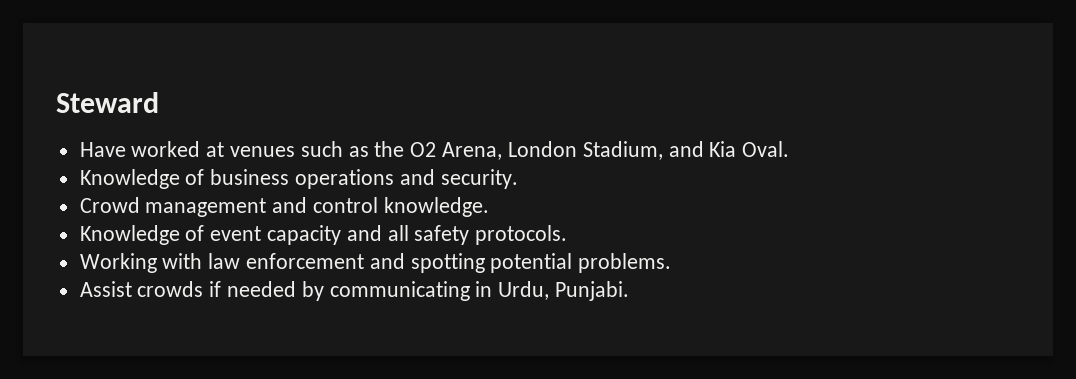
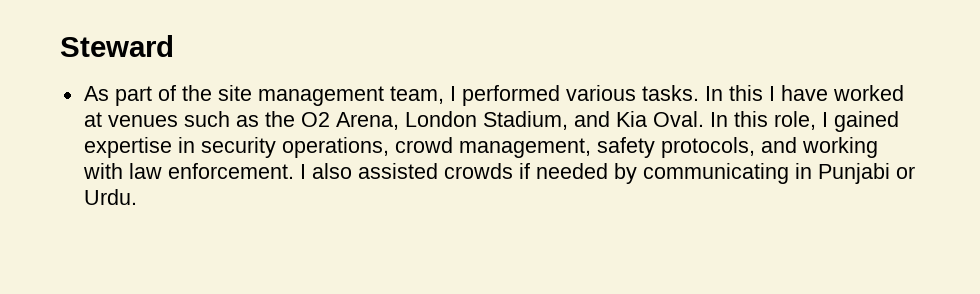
[79,142,126,157] Have -> [83,85,828,106] As part of the site management team, I performed various tasks. In this I have
[79,169,518,189] [79,197,489,217] [79,225,568,245] [79,253,672,273] [79,281,132,297] // Knowledge of business operations and security. // Crowd management and control knowledge. // Knowledge of event capacity and all safety protocols. // Working with law enforcement and spotting potential problems. // Assist -> [709,111,899,132] [83,137,878,158] [82,163,438,179] In this role, I gained expertise in security operations, crowd management, safety protocols, and working with law enforcement. I also assisted
[498,281,630,301] Urdu, Punjabi. -> [817,163,915,184] [83,189,137,205] Punjabi or Urdu.

